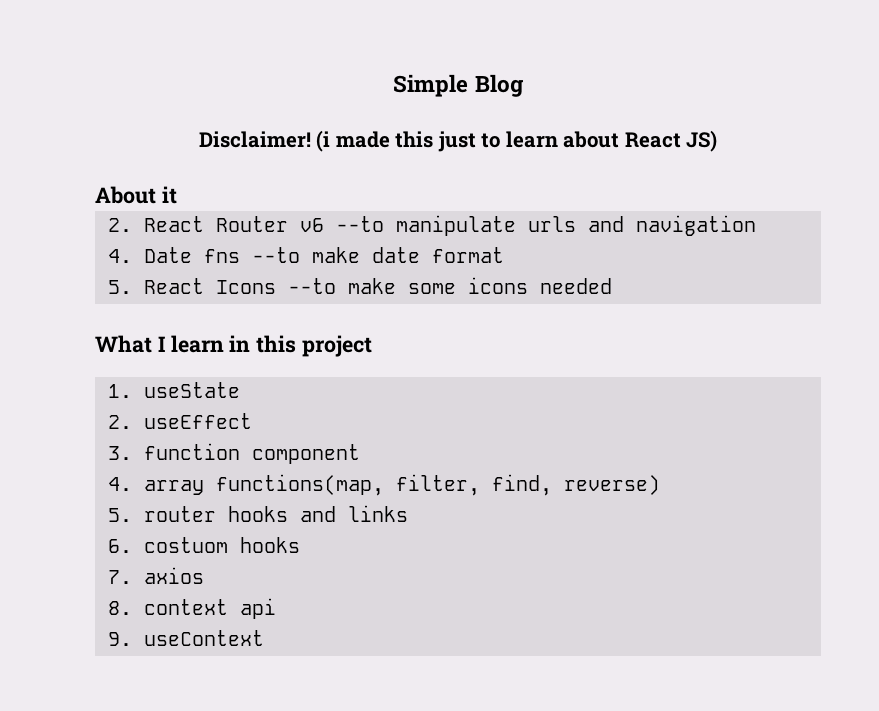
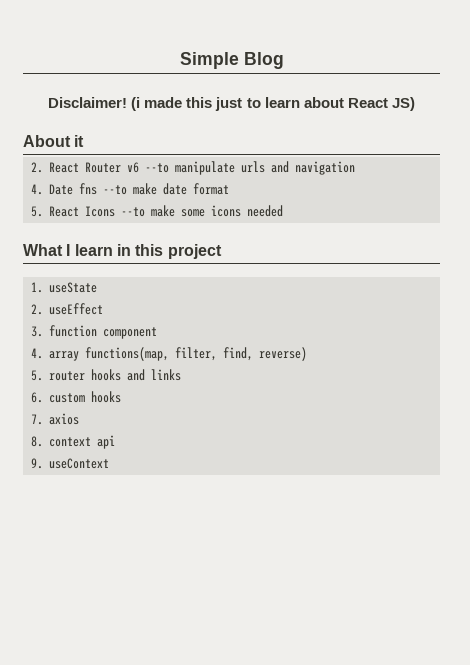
[143,537,228,553] costuom -> [49,393,86,403] custom

